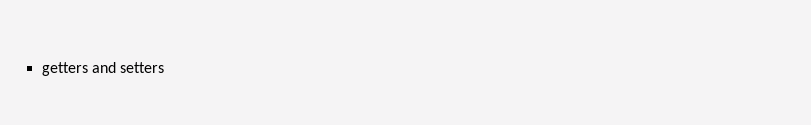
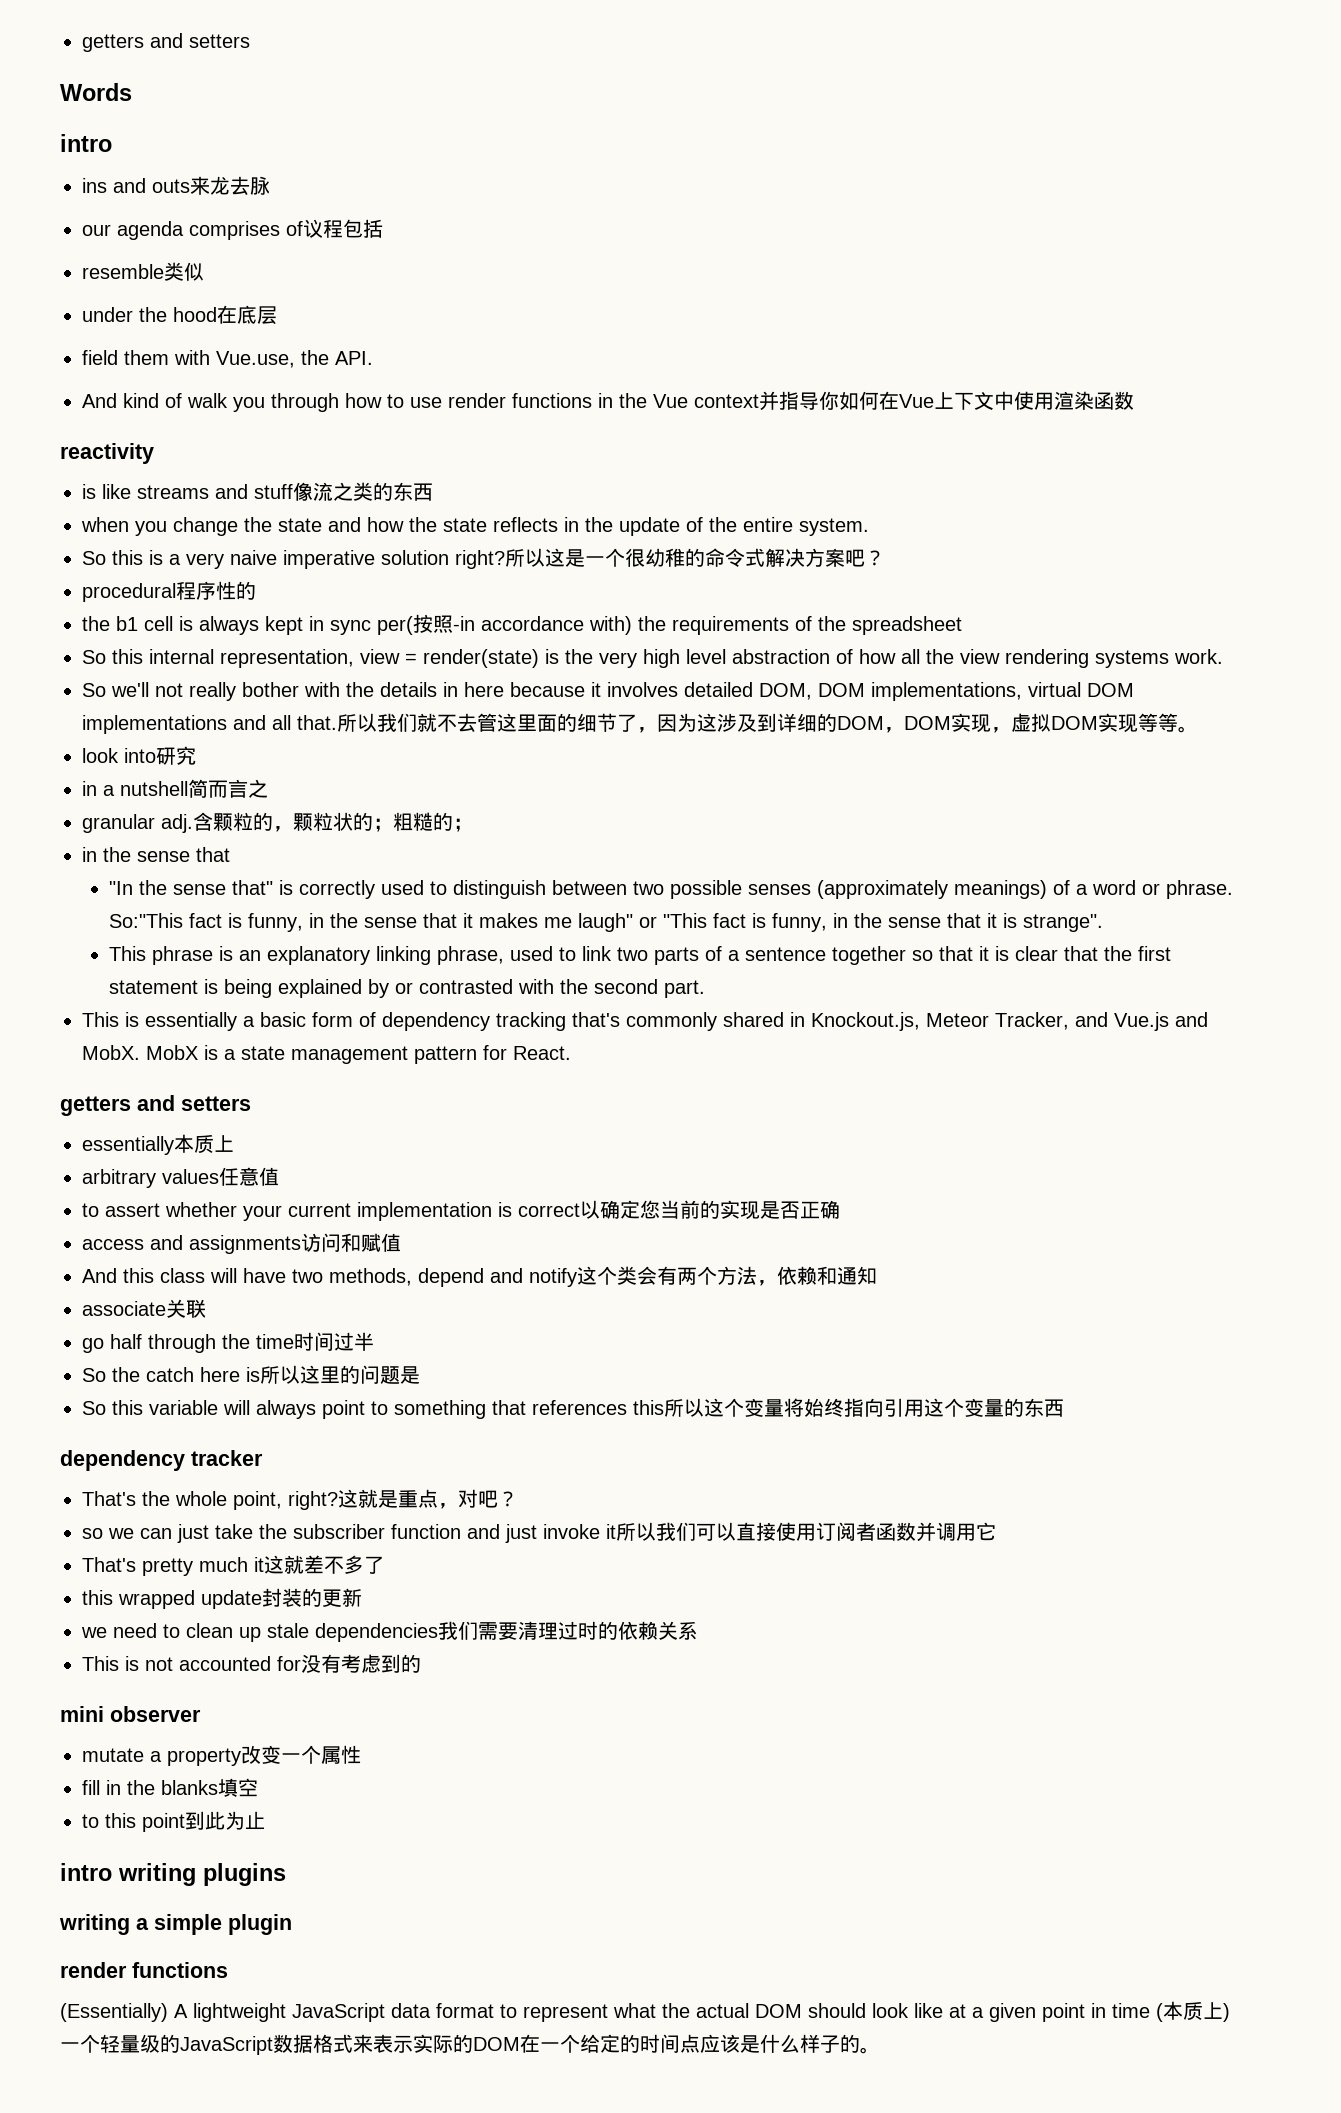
[41,62,165,76] getters and setters -> [82,33,250,52] [60,83,132,101] [60,134,112,152] [82,176,270,195] [82,219,383,240] [82,262,204,281] [82,305,277,325] [82,350,373,368] [82,391,1134,412] [60,443,154,464] [82,482,433,501] [81,517,869,536] [82,548,885,569] [82,581,256,602] [82,614,962,635] [82,649,1223,668] [82,682,1134,701] [82,713,1198,734] [82,746,196,765] [82,779,268,798] [82,812,473,833] [82,847,230,862] [109,880,1234,899] [109,913,1104,932] [109,946,1172,965] [109,979,706,998] [82,1012,1208,1031] [82,1045,571,1064] [60,1095,251,1116] [82,1134,234,1155] [82,1167,279,1188] [82,1200,840,1221] [82,1233,401,1254] [82,1266,877,1287] [82,1299,206,1318] [82,1332,374,1353] [82,1365,420,1384] [82,1398,1064,1419] [60,1450,263,1471] [82,1489,518,1510] [82,1522,996,1543] [82,1555,384,1576] [82,1588,362,1609] [81,1621,698,1642] [82,1654,421,1673] [60,1706,201,1722] [82,1745,361,1766] [82,1778,258,1797] [82,1811,265,1832] [60,1863,286,1886] [59,1914,292,1935] [60,1962,228,1978] [60,2001,1230,2022] [60,2034,880,2055] getters and setters // Words // intro // ins and outs来龙去脉 // our agenda comprises of议程包括 // resemble类似 // under the hood在底层 // field them with Vue.use, the API. // And kind of walk you through how to use render functions in the Vue context并指导你如何在Vue上下文中使用渲染函数 // reactivity // is like streams and stuff像流之类的东西 // when you change the state and how the state reflects in the update of the entire system. // So this is a very naive imperative solution right?所以这是一个很幼稚的命令式解决方案吧？ // procedural程序性的 // the b1 cell is always kept in sync per(按照-in accordance with) the requirements of the spreadsheet // So this internal representation, view = render(state) is the very high level abstraction of how all the view rendering systems work. // So we'll not really bother with the details in here because it involves detailed DOM, DOM implementations, virtual DOM implementations and all that.所以我们就不去管这里面的细节了，因为这涉及到详细的DOM，DOM实现，虚拟DOM实现等等。 // look into研究 // in a nutshell简而言之 // granular adj.含颗粒的，颗粒状的；粗糙的； // in the sense that // "In the sense that" is correctly used to distinguish between two possible senses (approximately meanings) of a word or phrase. So:"This fact is funny, in the sense that it makes me laugh" or "This fact is funny, in the sense that it is strange". // This phrase is an explanatory linking phrase, used to link two parts of a sentence together so that it is clear that the first statement is being explained by or contrasted with the second part. // This is essentially a basic form of dependency tracking that's commonly shared in Knockout.js, Meteor Tracker, and Vue.js and MobX. MobX is a state management pattern for React. // getters and setters // essentially本质上 // arbitrary values任意值 // to assert whether your current implementation is correct以确定您当前的实现是否正确 // access and assignments访问和赋值 // And this class will have two methods, depend and notify这个类会有两个方法，依赖和通知 // associate关联 // go half through the time时间过半 // So the catch here is所以这里的问题是 // So this variable will always point to something that references this所以这个变量将始终指向引用这个变量的东西 // dependency tracker // That's the whole point, right?这就是重点，对吧？ // so we can just take the subscriber function and just invoke it所以我们可以直接使用订阅者函数并调用它 // That's pretty much it这就差不多了 // this wrapped update封装的更新 // we need to clean up stale dependencies我们需要清理过时的依赖关系 // This is not accounted for没有考虑到的 // mini observer // mutate a property改变一个属性 // fill in the blanks填空 // to this point到此为止 // intro writing plugins // writing a simple plugin // render functions // (Essentially) A lightweight JavaScript data format to represent what the actual DOM should look like at a given point in time (本质上)一个轻量级的JavaScript数据格式来表示实际的DOM在一个给定的时间点应该是什么样子的。

